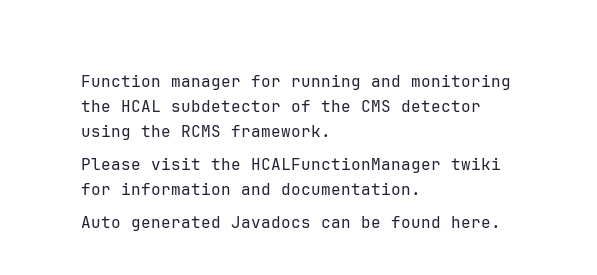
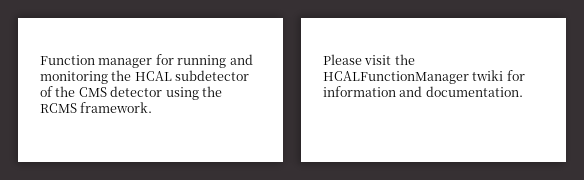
[81,216,501,231] // Auto generated Javadocs can be found here. -> (523, 91) none

